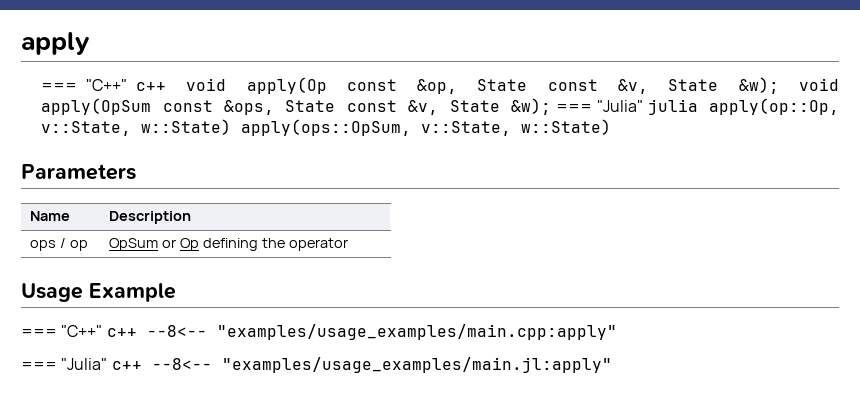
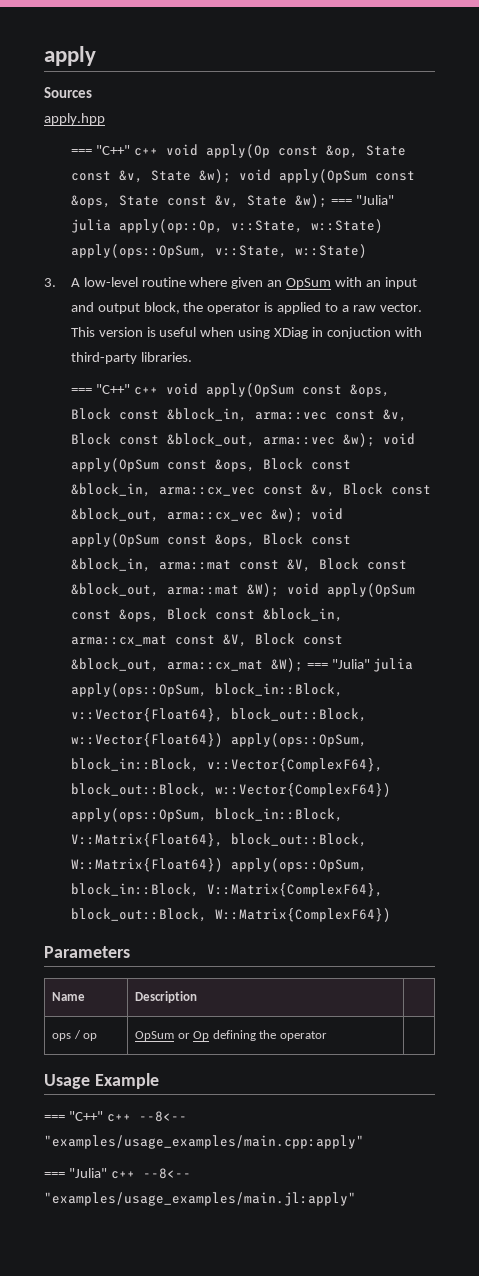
(90, 43) none -> [44,87,92,98] [44,113,105,125] // Sources // apply.hpp
(612, 127) none -> [44,277,417,289] [70,302,422,314] [70,327,422,339] [70,352,192,364] [70,383,390,397] [70,408,407,422] [70,433,415,447] [70,458,351,472] [70,483,431,497] [70,508,343,522] [70,533,351,547] [70,558,407,572] [70,583,415,597] [70,608,343,622] [70,633,343,647] [70,658,414,672] [70,683,343,697] [70,708,367,722] [70,733,367,747] [70,758,383,772] [70,783,391,797] [70,808,343,822] [70,833,367,847] [70,858,367,872] [70,883,383,897] [70,908,391,922] // 3. A low-level routine where given an OpSum with an input and output block, the operator is applied to a raw vector. This version is useful when using XDiag in conjuction with third-party libraries. // === "C++" c++ void apply(OpSum const &ops, Block const &block_in, arma::vec const &v, Block const &block_out, arma::vec &w); void apply(OpSum const &ops, Block const &block_in, arma::cx_vec const &v, Block const &block_out, arma::cx_vec &w); void apply(OpSum const &ops, Block const &block_in, arma::mat const &V, Block const &block_out, arma::mat &W); void apply(OpSum const &ops, Block const &block_in, arma::cx_mat const &V, Block const &block_out, arma::cx_mat &W); === "Julia" julia apply(ops::OpSum, block_in::Block, v::Vector{Float64}, block_out::Block, w::Vector{Float64}) apply(ops::OpSum, block_in::Block, v::Vector{ComplexF64}, block_out::Block, w::Vector{ComplexF64}) apply(ops::OpSum, block_in::Block, V::Matrix{Float64}, block_out::Block, W::Matrix{Float64}) apply(ops::OpSum, block_in::Block, V::Matrix{ComplexF64}, block_out::Block, W::Matrix{ComplexF64})

